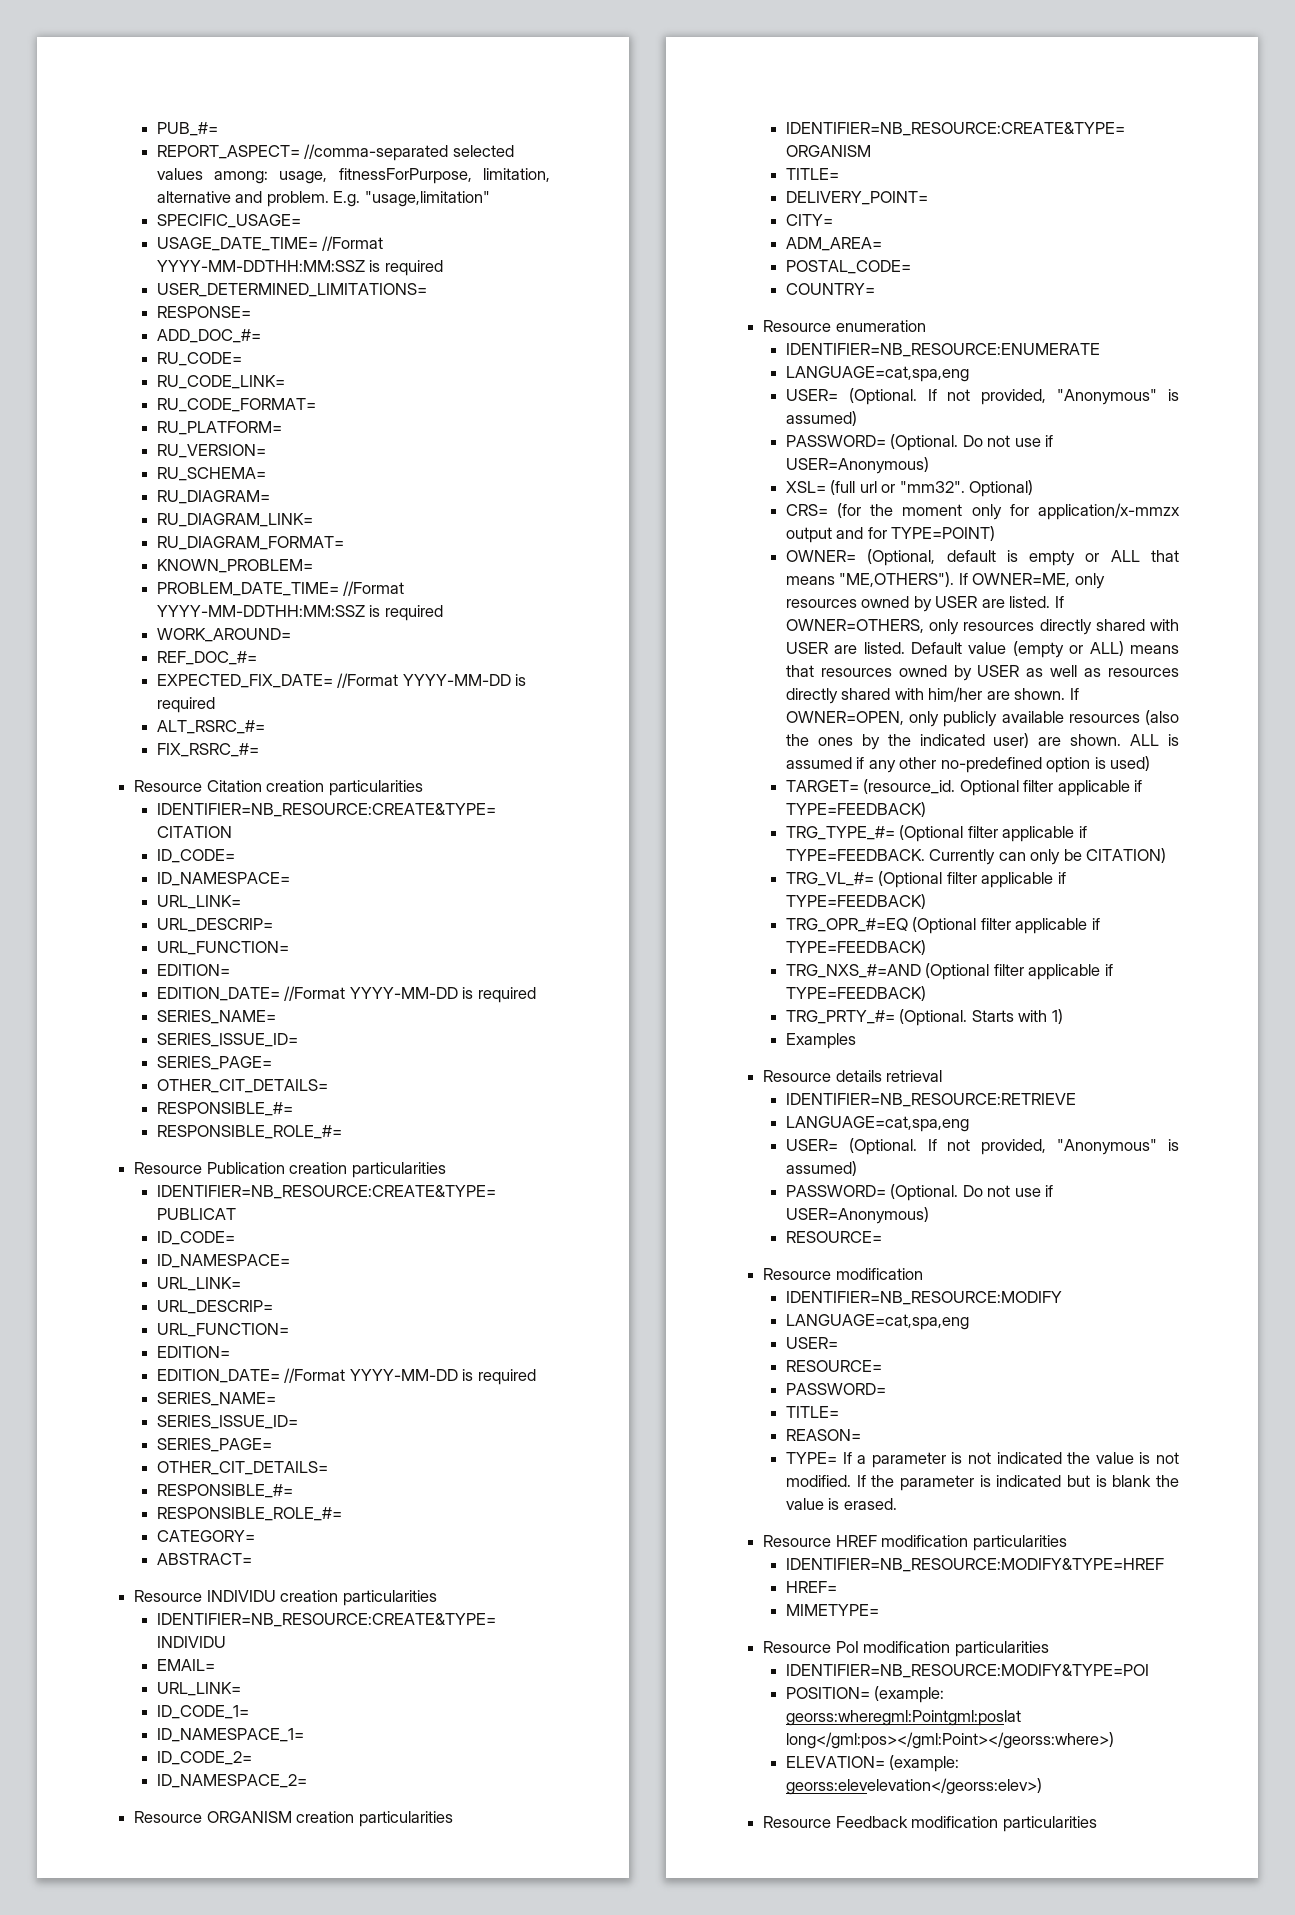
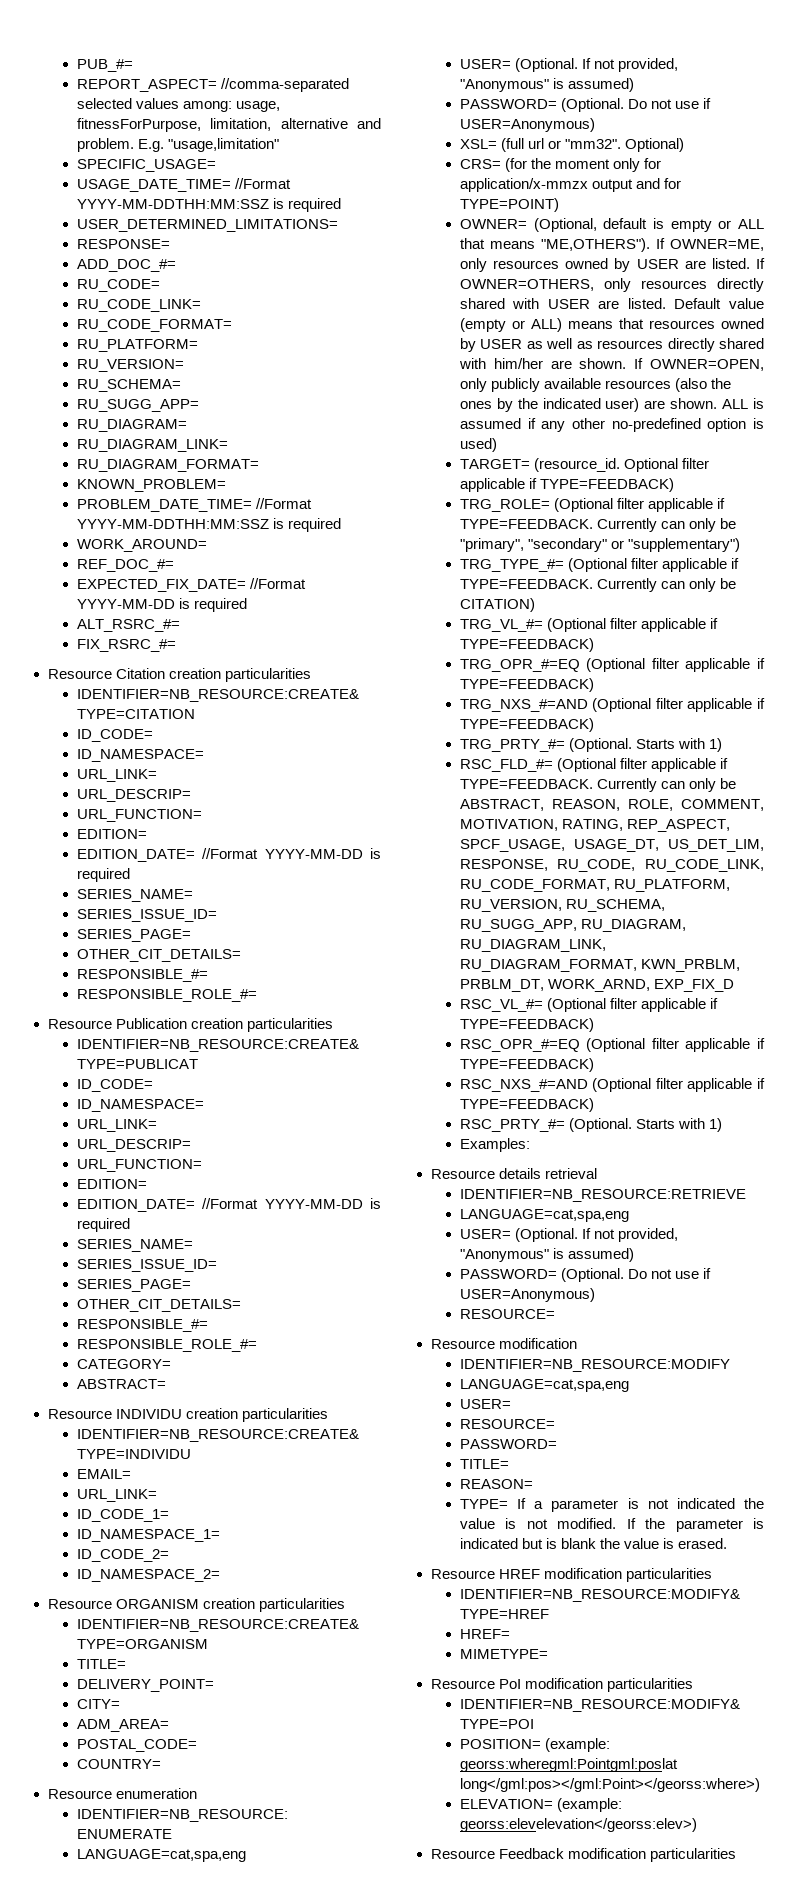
(266, 474) none -> [76,399,199,412] // RU_SUGG_APP=
(926, 809) none -> [459,498,726,512] [459,518,737,532] [459,538,740,552] // TRG_ROLE= (Optional filter applicable if TYPE=FEEDBACK. Currently can only be "primary", "secondary" or "supplementary")
[785,1033,856,1049] Examples -> [459,758,729,772] [459,778,737,792] [459,799,764,811] [459,819,730,832] [459,839,764,852] [459,859,764,872] [459,879,730,892] [459,899,665,912] [459,919,686,932] [459,939,606,952] [459,959,740,972] [459,979,734,992] [459,998,719,1012] [459,1018,594,1032] [459,1038,765,1052] [459,1058,594,1072] [459,1078,765,1092] [459,1098,594,1112] [459,1118,723,1132] [459,1138,530,1152] RSC_FLD_#= (Optional filter applicable if TYPE=FEEDBACK. Currently can only be ABSTRACT, REASON, ROLE, COMMENT, MOTIVATION, RATING, REP_ASPECT, SPCF_USAGE, USAGE_DT, US_DET_LIM, RESPONSE, RU_CODE, RU_CODE_LINK, RU_CODE_FORMAT, RU_PLATFORM, RU_VERSION, RU_SCHEMA, RU_SUGG_APP, RU_DIAGRAM, RU_DIAGRAM_LINK, RU_DIAGRAM_FORMAT, KWN_PRBLM, PRBLM_DT, WORK_ARND, EXP_FIX_D // RSC_VL_#= (Optional filter applicable if TYPE=FEEDBACK) // RSC_OPR_#=EQ (Optional filter applicable if TYPE=FEEDBACK) // RSC_NXS_#=AND (Optional filter applicable if TYPE=FEEDBACK) // RSC_PRTY_#= (Optional. Starts with 1) // Examples:

